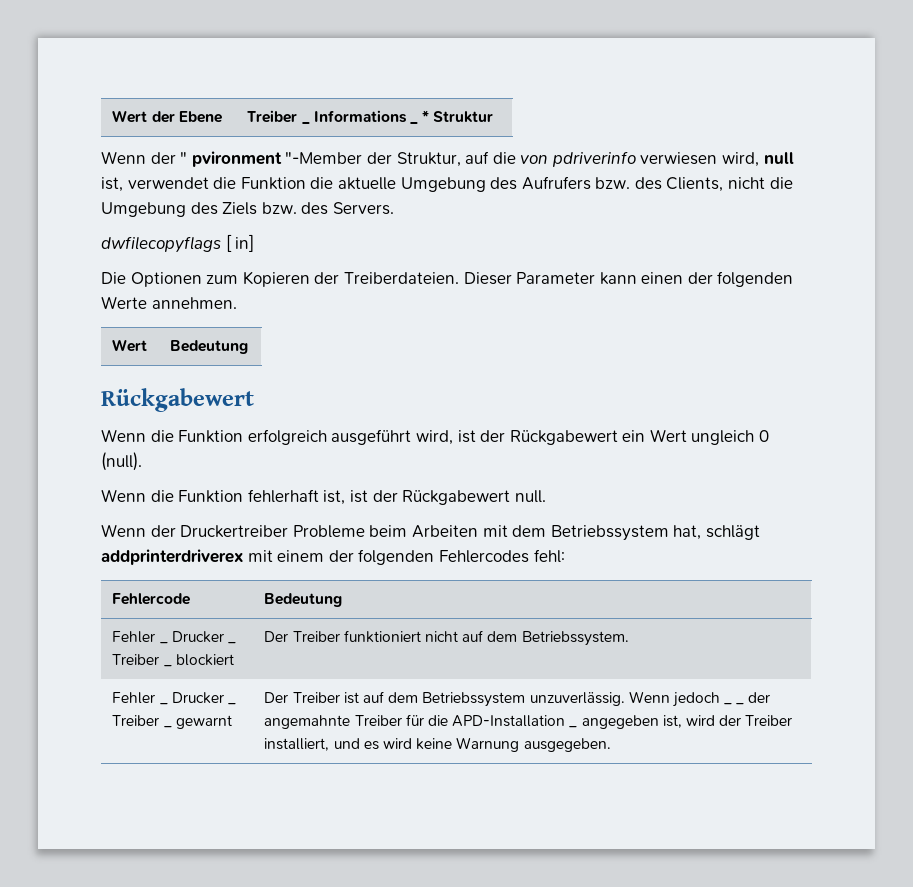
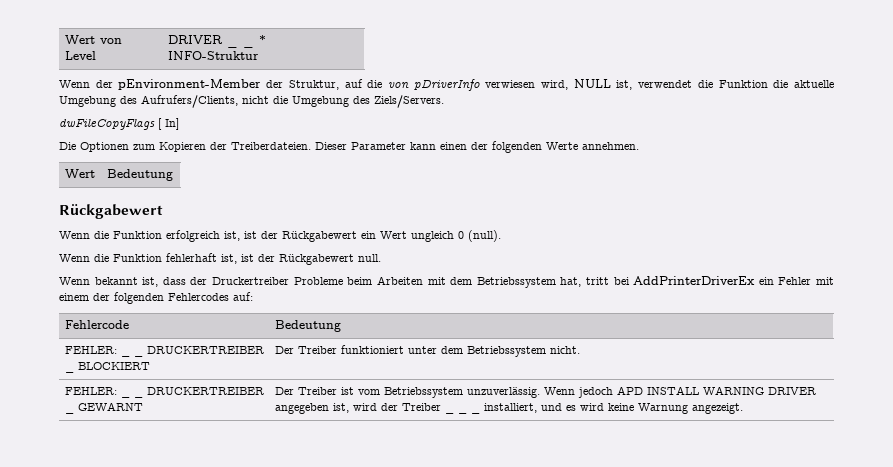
[112,110,222,123] [247,110,407,124] Wert der Ebene | Treiber _ Informations -> [64,35,122,45] [64,51,96,60] [167,35,223,44] [226,44,238,48] Wert von Level | DRIVER _
[433,111,494,123] [101,151,363,167] Struktur // Wenn der " pvironment "-Member -> [167,51,259,60] [59,79,262,90] INFO-Struktur // Wenn der pEnvironment-Member
[551,151,636,167] pdriverinfo -> [413,79,480,91] pDriverInfo
[763,152,794,164] null -> [573,79,611,88] NULL
[521,176,793,192] [101,202,394,217] [101,234,255,253] Aufrufers bzw. des Clients, nicht die Umgebung des Ziels bzw. des Servers. // dwfilecopyflags [ in] -> [141,95,444,108] [59,118,179,130] Aufrufers/Clients, nicht die Umgebung des Ziels/Servers. // dwFileCopyFlags [ In]
[331,429,453,445] ausgeführt wird, -> [224,231,240,241] ist,
(146, 530) none -> [94,277,186,287] bekannt ist, dass
[705,525,760,540] [101,549,243,565] schlägt addprinterdriverex -> [585,276,812,285] tritt bei AddPrinterDriverEx ein Fehler
[533,549,565,563] fehl: -> [233,292,253,301] auf:
[112,631,236,644] [112,654,160,665] [163,654,234,667] [264,630,629,646] [112,692,236,705] [112,715,160,726] [163,715,232,729] Fehler _ Drucker _ Treiber _ blockiert | Der Treiber funktioniert nicht auf dem Betriebssystem. // Fehler _ Drucker _ Treiber _ gewarnt -> [64,346,117,354] [120,354,143,357] [146,346,264,354] [64,370,74,373] [77,362,150,370] [274,345,580,357] [64,387,117,395] [120,395,143,398] [146,387,264,395] [64,411,74,414] [77,402,143,411] FEHLER: _ _ DRUCKERTREIBER _ BLOCKIERT | Der Treiber funktioniert unter dem Betriebssystem nicht. // FEHLER: _ _ DRUCKERTREIBER _ GEWARNT
[362,691,419,703] auf dem -> [357,389,380,395] vom
[724,703,745,705] [748,692,771,703] [264,714,578,729] _ _ der angemahnte Treiber für die APD-Installation _ -> [616,386,816,395] APD INSTALL WARNING DRIVER
(793, 720) none -> [444,411,480,414] _ _ _
[523,738,611,752] ausgegeben. -> [691,403,743,414] angezeigt.

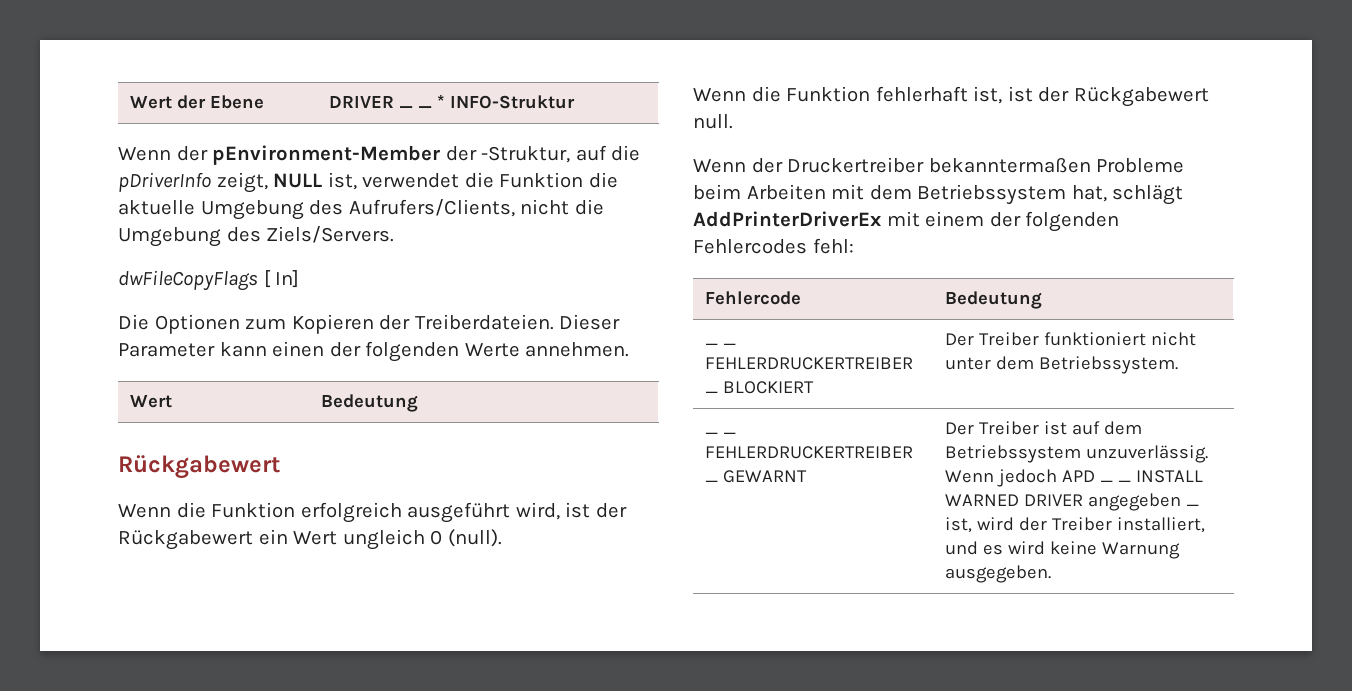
[64,35,122,45] [64,51,96,60] Wert von Level -> [130,95,265,109] Wert der Ebene
[288,80,339,90] Struktur, -> [481,146,571,163] -Struktur,
[387,79,569,91] von pDriverInfo verwiesen wird, -> [118,172,268,193] pDriverInfo zeigt,
[224,231,240,241] ist, -> [407,502,560,523] ausgeführt wird,
[94,277,186,287] bekannt ist, dass -> (746, 166) none
(290, 281) none -> [928,158,1091,173] bekanntermaßen
[585,276,812,285] tritt bei AddPrinterDriverEx ein Fehler -> [1112,185,1184,205] [693,211,881,227] schlägt AddPrinterDriverEx
[233,292,253,301] auf: -> [812,238,854,254] fehl:
[64,346,117,354] [120,354,143,357] [146,346,264,354] FEHLER: _ _ DRUCKERTREIBER -> [705,343,737,345] [705,357,914,370] _ _ FEHLERDRUCKERTREIBER
(404, 349) none -> [1151,332,1197,346] nicht
[466,346,580,357] [64,387,117,395] [120,395,143,398] [146,387,264,395] Betriebssystem nicht. // FEHLER: _ _ DRUCKERTREIBER -> [1039,356,1179,374] [705,432,737,434] [705,446,914,459] Betriebssystem. // _ _ FEHLERDRUCKERTREIBER
[357,389,380,395] vom -> [1072,421,1143,435] auf dem
[646,386,764,395] INSTALL WARNING -> [1100,470,1204,483] [945,494,1020,506] _ _ INSTALL WARNED
(329, 408) none -> [1186,504,1200,506] _
[444,411,480,414] _ _ _ -> (1113, 524) none
[691,403,743,414] angezeigt. -> [945,565,1052,583] ausgegeben.

